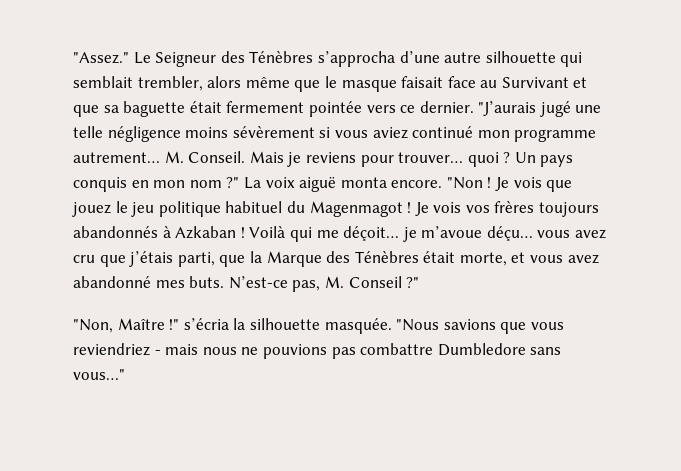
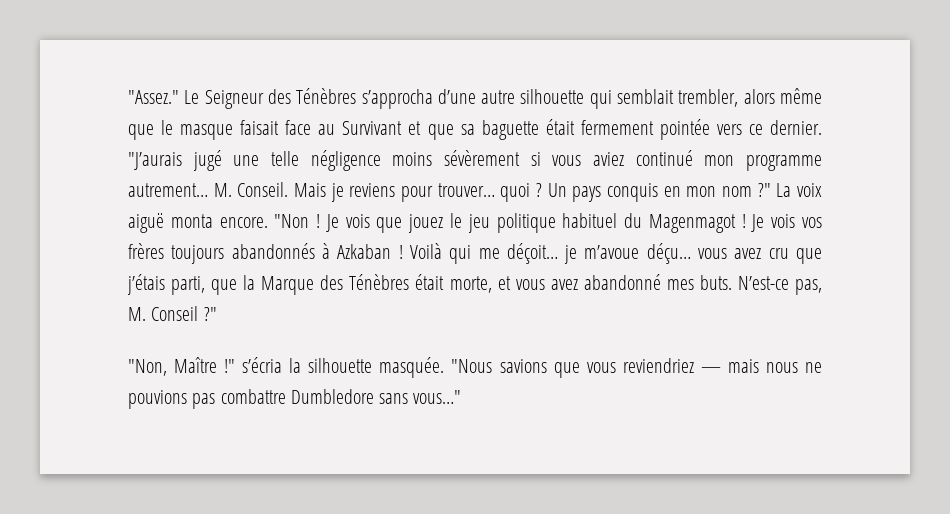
[154,350,161,355] - -> [700,367,721,373] —

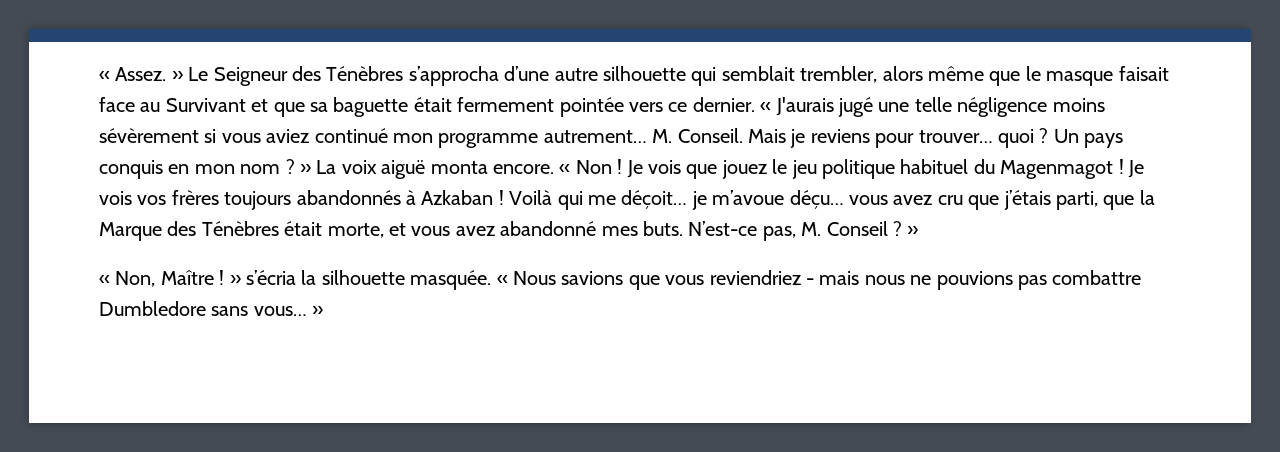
[128,90,179,104] "Assez." -> [99,67,183,81] « Assez. »
[128,152,182,170] "J’aurais -> [760,97,834,116] « J'aurais
[757,183,771,197] ?" -> [285,159,311,174] ? »
[274,214,310,228] "Non -> [559,160,612,174] « Non
[203,307,217,321] [128,357,236,376] ?" // "Non, Maître !" -> [892,221,919,236] [99,270,241,287] ? » // « Non, Maître ! »
[451,359,493,373] "Nous -> [496,271,556,285] « Nous
[700,367,721,373] — -> [805,278,814,285] -
[413,390,462,404] vous…" -> [253,306,324,316] vous… »

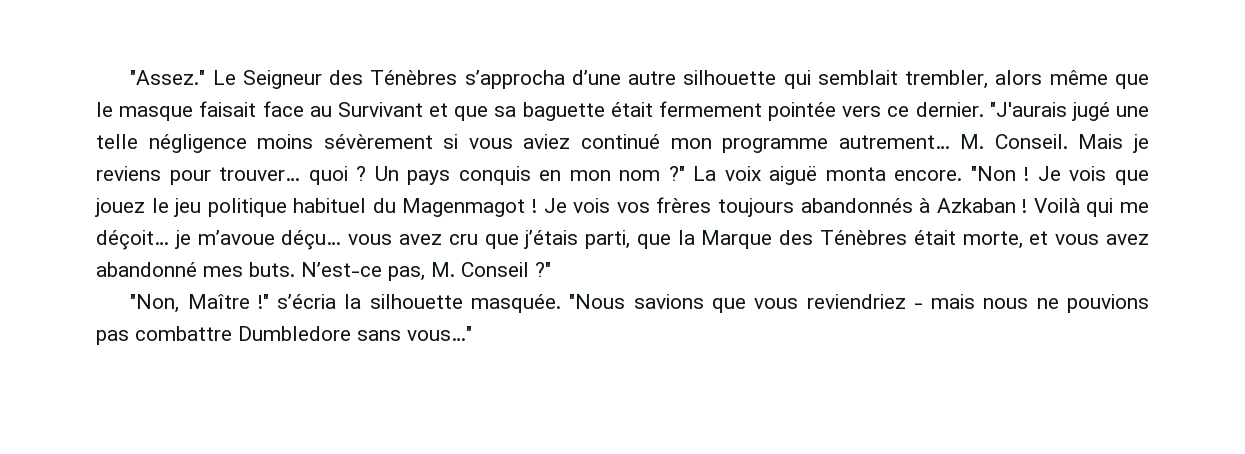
[99,67,183,81] « Assez. » -> [130,70,206,85] "Assez."
[760,97,834,116] « J'aurais -> [989,102,1067,117] "J'aurais
[285,159,311,174] ? » -> [668,166,685,181] ?"
[559,160,612,174] « Non -> [970,166,1016,181] "Non
[892,221,919,236] [99,270,241,287] ? » // « Non, Maître ! » -> [535,262,551,277] [130,294,269,313] ?" // "Non, Maître !"
[496,271,556,285] « Nous -> [569,294,626,309] "Nous
[253,306,324,316] vous… » -> [407,326,472,341] vous…"

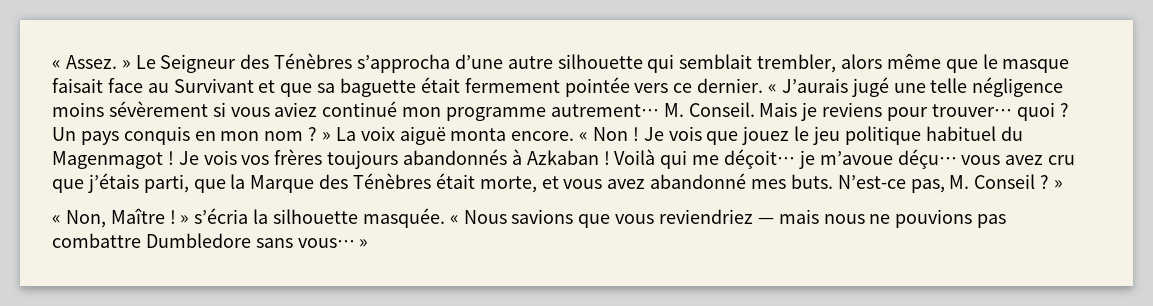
[130,70,206,85] "Assez." -> [52,55,131,69] « Assez. »
[989,102,1067,117] "J'aurais -> [768,78,848,93] « J’aurais
[668,166,685,181] ?" -> [308,127,332,141] ? »
[970,166,1016,181] "Non -> [579,127,629,141] « Non
[535,262,551,277] [130,294,269,313] ?" // "Non, Maître !" -> [1040,175,1064,189] [52,208,190,228] ? » // « Non, Maître ! »
[569,294,626,309] "Nous -> [449,210,507,224] « Nous
[913,303,923,309] - -> [757,218,774,224] —
[407,326,472,341] vous…" -> [297,238,369,248] vous… »

